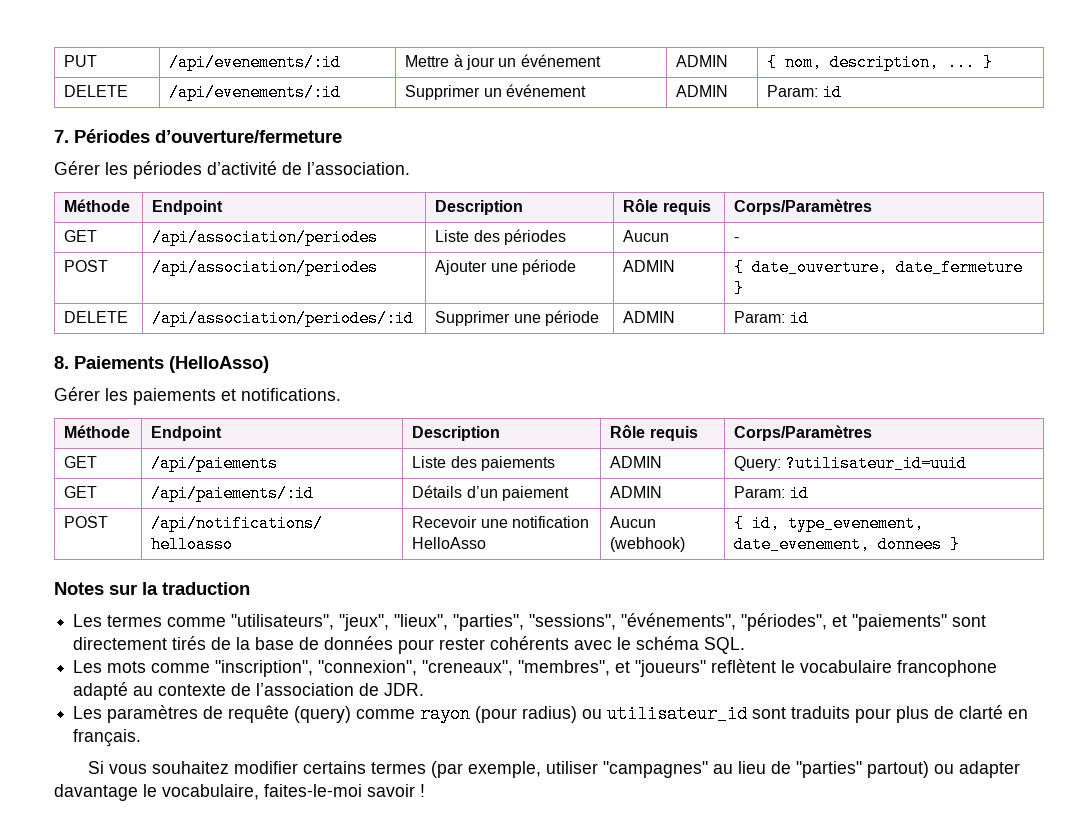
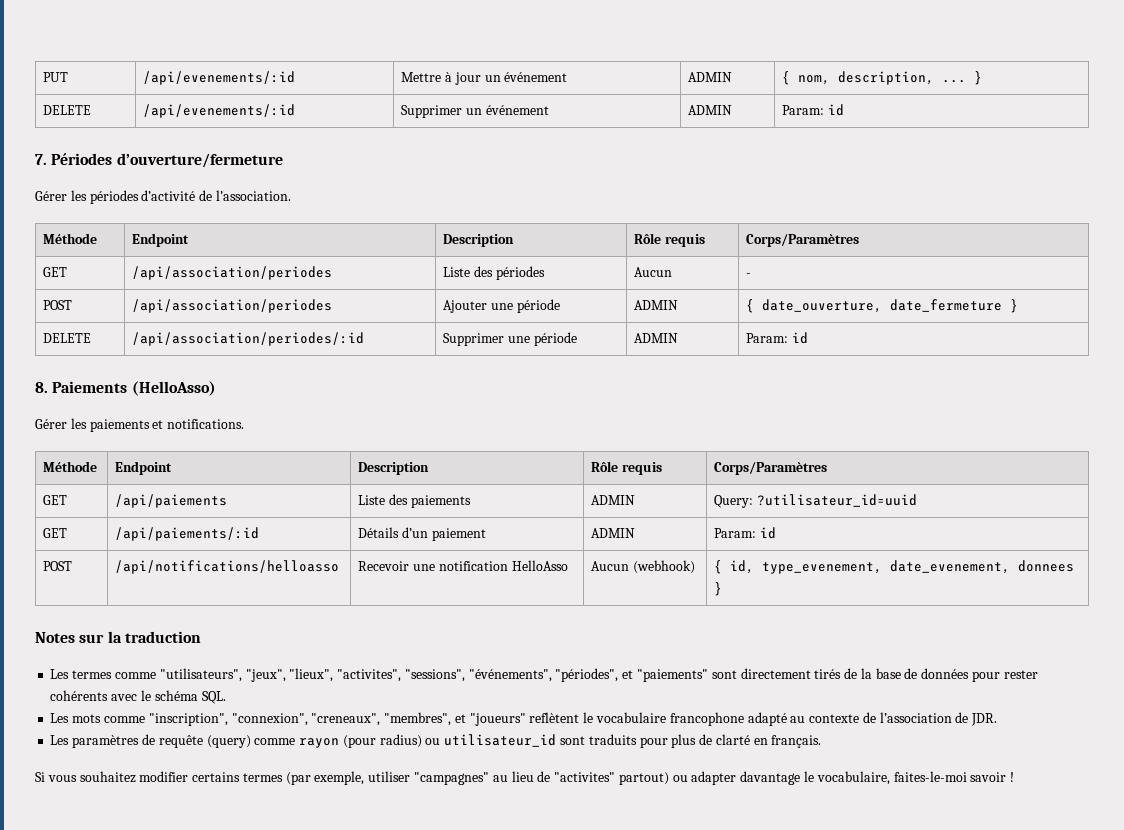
[453,614,525,631] "parties", -> [337,669,402,682] "activites",
[795,761,862,778] "parties" -> [554,772,616,782] "activites"

